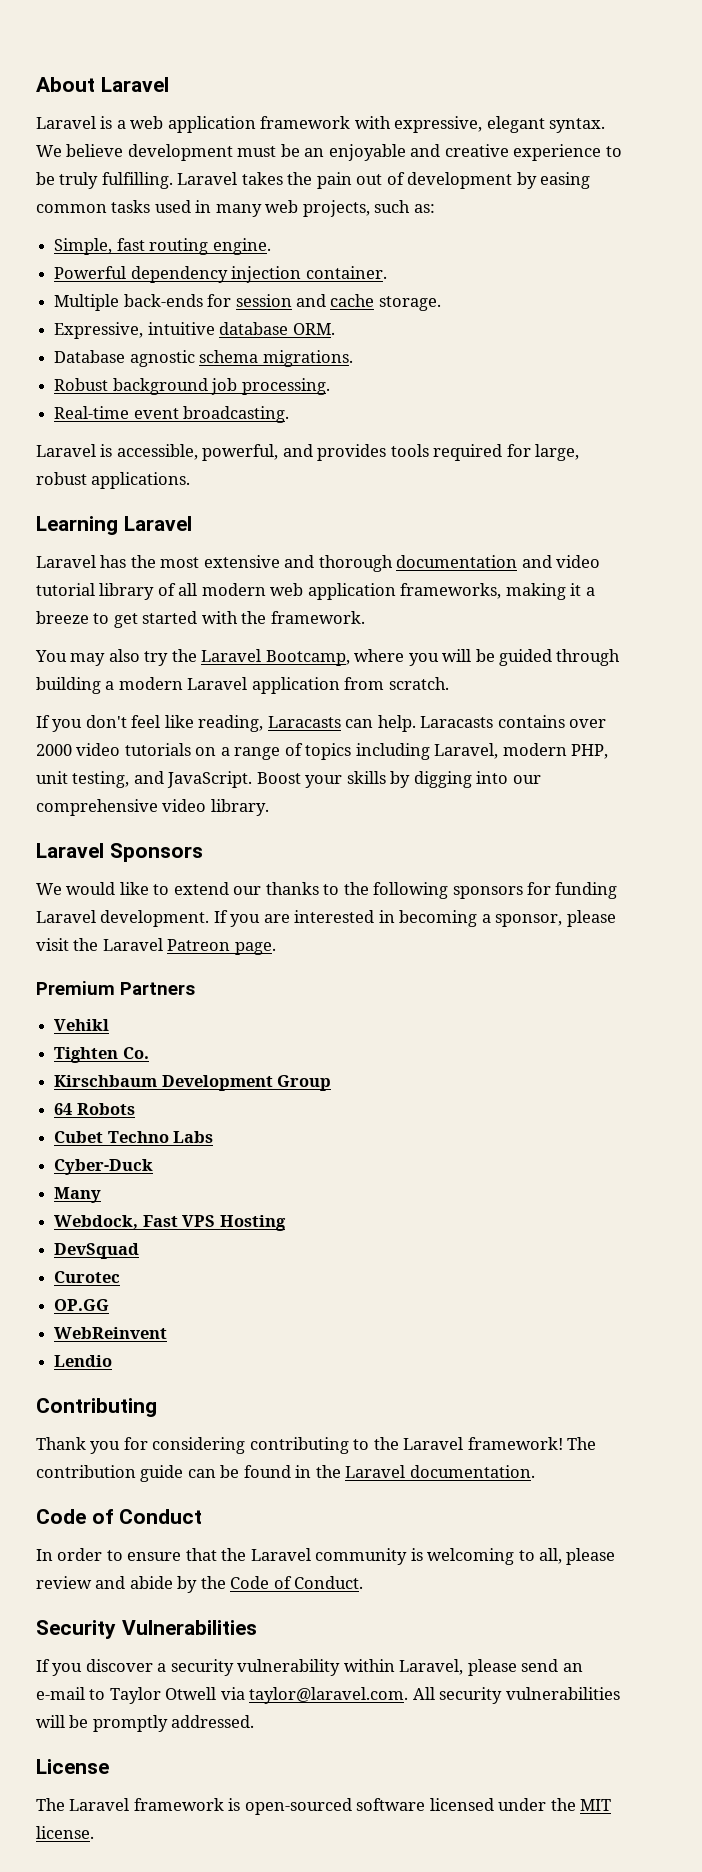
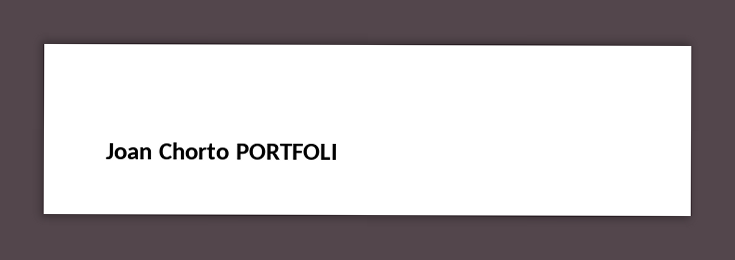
[36,77,169,92] [36,116,606,133] [36,144,622,161] [36,172,591,189] [36,200,435,217] [54,238,271,255] [54,266,387,283] [54,294,441,311] [54,322,335,339] [54,350,353,367] [54,378,330,395] [54,406,290,423] [36,444,580,461] [36,472,191,489] [36,516,192,535] [36,555,601,572] [36,583,595,600] [36,611,365,628] [35,649,621,666] [36,677,449,694] [36,715,607,732] [36,743,609,760] [36,771,541,788] [36,799,269,816] [36,843,203,862] [36,882,618,899] [36,910,616,927] [36,938,276,955] [36,981,195,995] [54,1019,110,1031] [54,1047,149,1063] [54,1075,332,1091] [54,1103,135,1115] [54,1131,214,1143] [54,1159,154,1175] [54,1187,102,1203] [54,1215,286,1231] [54,1243,140,1259] [54,1271,121,1283] [54,1299,110,1311] [54,1327,168,1339] [54,1355,113,1367] [36,1398,157,1417] [36,1437,597,1454] [36,1465,535,1482] [36,1509,203,1524] [36,1548,616,1565] [36,1576,364,1593] [36,1620,257,1639] [36,1659,583,1676] [36,1687,620,1704] [36,1715,255,1732] [36,1759,109,1774] [36,1798,612,1815] [36,1826,94,1839] About Laravel // Laravel is a web application framework with expressive, elegant syntax. We believe development must be an enjoyable and creative experience to be truly fulfilling. Laravel takes the pain out of development by easing common tasks used in many web projects, such as: // Simple, fast routing engine. // Powerful dependency injection container. // Multiple back-ends for session and cache storage. // Expressive, intuitive database ORM. // Database agnostic schema migrations. // Robust background job processing. // Real-time event broadcasting. // Laravel is accessible, powerful, and provides tools required for large, robust applications. // Learning Laravel // Laravel has the most extensive and thorough documentation and video tutorial library of all modern web application frameworks, making it a breeze to get started with the framework. // You may also try the Laravel Bootcamp, where you will be guided through building a modern Laravel application from scratch. // If you don't feel like reading, Laracasts can help. Laracasts contains over 2000 video tutorials on a range of topics including Laravel, modern PHP, unit testing, and JavaScript. Boost your skills by digging into our comprehensive video library. // Laravel Sponsors // We would like to extend our thanks to the following sponsors for funding Laravel development. If you are interested in becoming a sponsor, please visit the Laravel Patreon page. // Premium Partners // Vehikl // Tighten Co. // Kirschbaum Development Group // 64 Robots // Cubet Techno Labs // Cyber-Duck // Many // Webdock, Fast VPS Hosting // DevSquad // Curotec // OP.GG // WebReinvent // Lendio // Contributing // Thank you for considering contributing to the Laravel framework! The contribution guide can be found in the Laravel documentation. // Code of Conduct // In order to ensure that the Laravel community is welcoming to all, please review and abide by the Code of Conduct. // Security Vulnerabilities // If you discover a security vulnerability within Laravel, please send an e-mail to Taylor Otwell via taylor@laravel.com. All security vulnerabilities will be promptly addressed. // License // The Laravel framework is open-sourced software licensed under the MIT license. -> [105,142,338,160] Joan Chorto PORTFOLI

